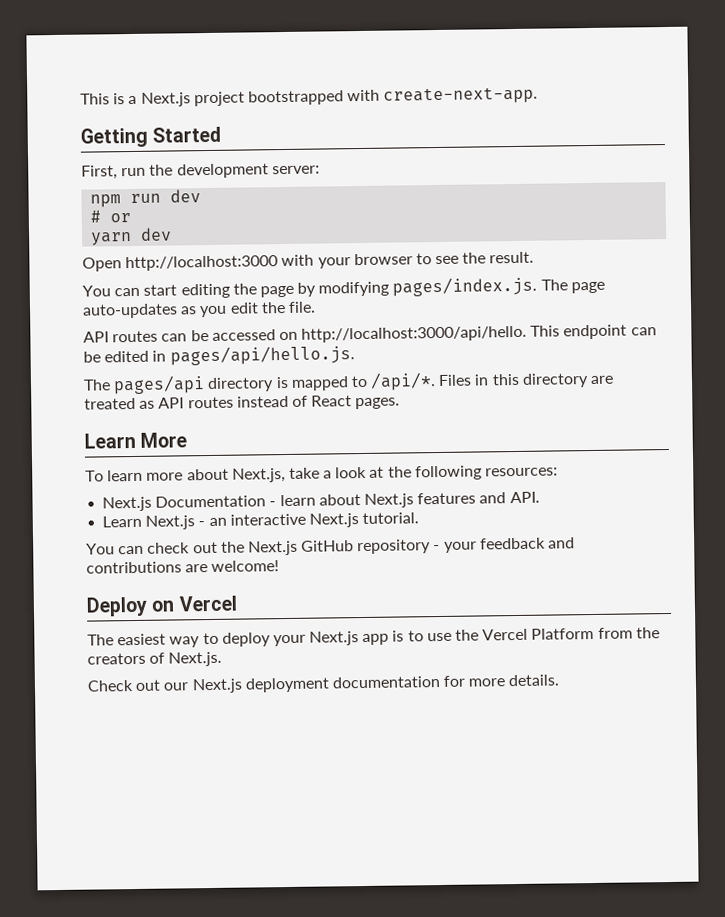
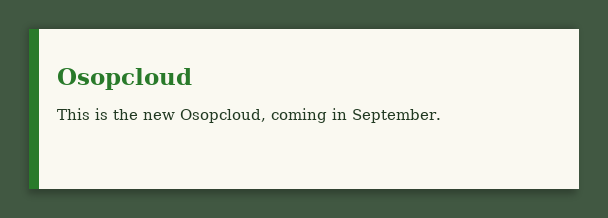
(80, 99) none -> [57,68,192,90] Osopcloud //
[128,86,539,107] [80,126,222,148] [81,163,320,180] [90,189,202,208] [90,210,132,223] [91,227,173,246] [82,251,535,272] [82,276,605,299] [82,301,316,319] [83,324,657,343] [83,345,355,366] [83,372,615,395] [84,395,401,410] [84,432,188,449] [85,465,559,483] [102,491,540,512] [102,512,420,530] [86,537,576,556] [86,560,280,574] [86,595,237,617] [87,627,660,648] [87,651,223,667] [87,674,560,694] a Next.js project bootstrapped with create-next-app. // Getting Started // First, run the development server: // npm run dev // # or // yarn dev // Open http://localhost:3000 with your browser to see the result. // You can start editing the page by modifying pages/index.js. The page auto-updates as you edit the file. // API routes can be accessed on http://localhost:3000/api/hello. This endpoint can be edited in pages/api/hello.js. // The pages/api directory is mapped to /api/*. Files in this directory are treated as API routes instead of React pages. // Learn More // To learn more about Next.js, take a look at the following resources: // Next.js Documentation - learn about Next.js features and API. // Learn Next.js - an interactive Next.js tutorial. // You can check out the Next.js GitHub repository - your feedback and contributions are welcome! // Deploy on Vercel // The easiest way to deploy your Next.js app is to use the Vercel Platform from the creators of Next.js. // Check out our Next.js deployment documentation for more details. -> [113,108,441,123] the new Osopcloud, coming in September.

